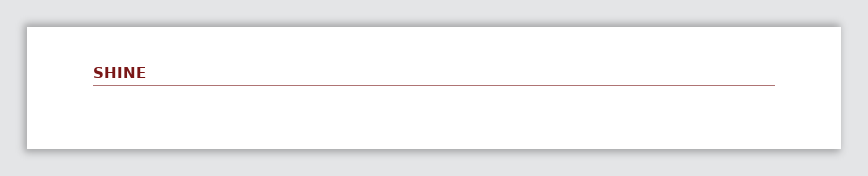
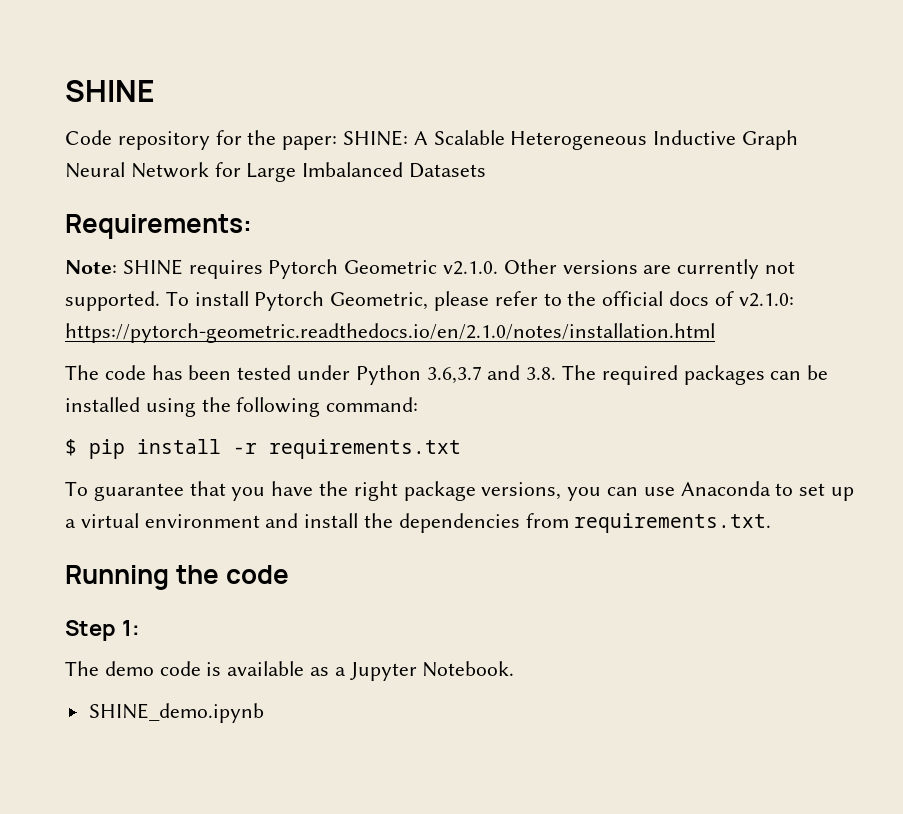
[93,67,146,78] SHINE -> [65,80,155,102] [65,130,799,150] [65,162,487,182] [65,214,252,239] [65,259,796,279] [65,291,794,311] [65,323,715,343] [65,365,829,385] [65,397,419,417] [65,439,461,459] [65,481,855,501] [65,513,772,533] [65,565,290,590] [65,620,140,641] [65,661,515,681] [88,703,264,723] SHINE // Code repository for the paper: SHINE: A Scalable Heterogeneous Inductive Graph Neural Network for Large Imbalanced Datasets // Requirements: // Note: SHINE requires Pytorch Geometric v2.1.0. Other versions are currently not supported. To install Pytorch Geometric, please refer to the official docs of v2.1.0: https://pytorch-geometric.readthedocs.io/en/2.1.0/notes/installation.html // The code has been tested under Python 3.6,3.7 and 3.8. The required packages can be installed using the following command: // $ pip install -r requirements.txt // To guarantee that you have the right package versions, you can use Anaconda to set up a virtual environment and install the dependencies from requirements.txt. // Running the code // Step 1: // The demo code is available as a Jupyter Notebook. // SHINE_demo.ipynb

